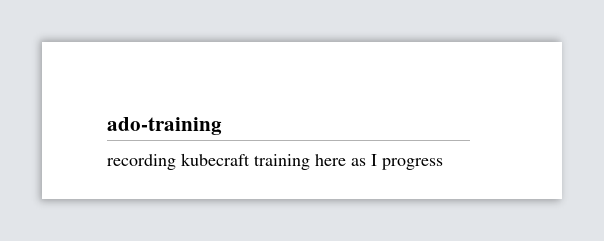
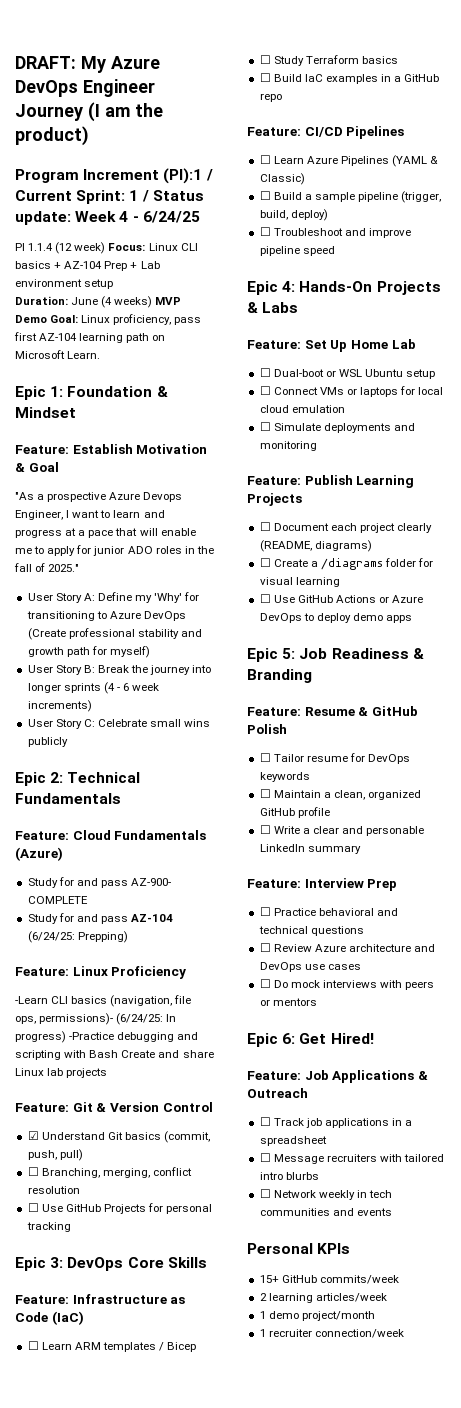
[107,117,222,135] [107,153,443,170] ado-training // recording kubecraft training here as I progress -> [15,56,160,73] [15,79,155,97] [15,102,163,122] [15,126,89,146] [15,168,213,184] [15,190,204,204] [15,211,200,225] [15,242,198,254] [15,261,160,271] [15,279,114,289] [15,296,182,308] [15,314,202,325] [14,332,166,343] [15,350,101,359] [15,386,168,400] [15,407,76,418] [15,444,208,454] [15,462,59,472] [15,492,183,502] [15,510,165,520] [15,528,196,538] [15,545,214,556] [14,563,80,572] [27,592,200,603] [26,611,186,621] [27,628,202,640] [27,646,150,658] [27,665,212,675] [27,682,160,694] [27,700,92,712] [27,719,211,729] [27,737,68,747] [15,772,141,786] [15,793,121,804] [15,830,207,840] [15,847,63,861] [27,877,172,888] [27,896,88,904] [27,913,174,924] [27,931,128,943] [15,966,187,979] [15,995,192,1007] [15,1013,177,1025] [15,1031,199,1043] [15,1050,214,1060] [15,1068,108,1078] [15,1102,213,1112] [27,1131,211,1143] [27,1149,83,1161] [27,1167,192,1178] [27,1186,80,1194] [27,1203,213,1214] [26,1222,71,1232] [15,1257,207,1271] [15,1294,186,1304] [15,1311,84,1325] [27,1341,197,1352] [259,55,398,66] [259,73,440,84] [259,93,282,102] [247,126,405,139] [259,155,439,167] [259,173,305,185] [259,191,442,203] [259,209,328,221] [259,227,411,238] [259,246,335,256] [247,281,441,295] [247,302,299,313] [247,339,416,352] [259,368,436,379] [259,386,444,397] [259,405,345,413] [259,422,415,433] [259,441,317,451] [247,475,415,488] [247,493,302,506] [259,522,433,533] [259,540,372,552] [259,558,434,570] [259,577,340,587] [259,594,424,603] [259,613,413,623] [247,648,424,662] [247,669,312,683] [247,706,418,716] [247,724,287,734] [259,753,411,764] [259,772,310,782] [259,789,422,800] [259,807,330,818] [259,825,425,836] [259,844,361,854] [247,878,398,891] [259,907,398,916] [258,926,364,936] [259,943,436,952] [259,962,361,972] [259,979,435,990] [259,998,317,1006] [247,1033,374,1047] [247,1070,428,1083] [247,1088,308,1098] [259,1117,413,1128] [259,1136,327,1146] [259,1153,445,1164] [259,1172,319,1180] [259,1189,393,1200] [259,1208,392,1216] [247,1243,351,1254] [259,1275,399,1284] [259,1293,387,1303] [259,1311,375,1321] [259,1329,404,1338] DRAFT: My Azure DevOps Engineer Journey (I am the product) // Program Increment (PI):1 / Current Sprint: 1 / Status update: Week 4 - 6/24/25 // PI 1.1.4 (12 week) Focus: Linux CLI basics + AZ-104 Prep + Lab environment setup // Duration: June (4 weeks) MVP Demo Goal: Linux proficiency, pass first AZ-104 learning path on Microsoft Learn. // Epic 1: Foundation & Mindset // Feature: Establish Motivation & Goal // "As a prospective Azure Devops Engineer, I want to learn and progress at a pace that will enable me to apply for junior ADO roles in the fall of 2025." // User Story A: Define my 'Why' for transitioning to Azure DevOps (Create professional stability and growth path for myself) // User Story B: Break the journey into longer sprints (4 - 6 week increments) // User Story C: Celebrate small wins publicly // Epic 2: Technical Fundamentals // Feature: Cloud Fundamentals (Azure) // Study for and pass AZ-900- COMPLETE // Study for and pass AZ-104 (6/24/25: Prepping) // Feature: Linux Proficiency // -Learn CLI basics (navigation, file ops, permissions)- (6/24/25: In progress) -Practice debugging and scripting with Bash Create and share Linux lab projects // Feature: Git & Version Control // ☑ Understand Git basics (commit, push, pull) // ☐ Branching, merging, conflict resolution // ☐ Use GitHub Projects for personal tracking // Epic 3: DevOps Core Skills // Feature: Infrastructure as Code (IaC) // ☐ Learn ARM templates / Bicep // ☐ Study Terraform basics // ☐ Build IaC examples in a GitHub repo // Feature: CI/CD Pipelines // ☐ Learn Azure Pipelines (YAML & Classic) // ☐ Build a sample pipeline (trigger, build, deploy) // ☐ Troubleshoot and improve pipeline speed // Epic 4: Hands-On Projects & Labs // Feature: Set Up Home Lab // ☐ Dual-boot or WSL Ubuntu setup // ☐ Connect VMs or laptops for local cloud emulation // ☐ Simulate deployments and monitoring // Feature: Publish Learning Projects // ☐ Document each project clearly (README, diagrams) // ☐ Create a /diagrams folder for visual learning // ☐ Use GitHub Actions or Azure DevOps to deploy demo apps // Epic 5: Job Readiness & Branding // Feature: Resume & GitHub Polish // ☐ Tailor resume for DevOps keywords // ☐ Maintain a clean, organized GitHub profile // ☐ Write a clear and personable LinkedIn summary // Feature: Interview Prep // ☐ Practice behavioral and technical questions // ☐ Review Azure architecture and DevOps use cases // ☐ Do mock interviews with peers or mentors // Epic 6: Get Hired! // Feature: Job Applications & Outreach // ☐ Track job applications in a spreadsheet // ☐ Message recruiters with tailored intro blurbs // ☐ Network weekly in tech communities and events // Personal KPIs // 15+ GitHub commits/week // 2 learning articles/week // 1 demo project/month // 1 recruiter connection/week

